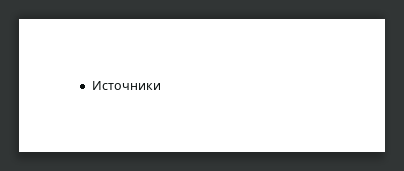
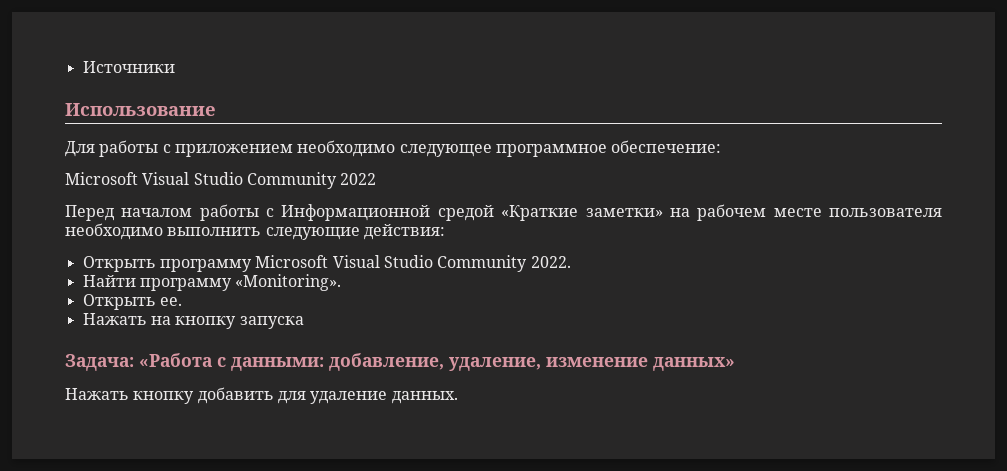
(161, 85) none -> [65,103,216,116] [65,140,722,157] [65,172,377,189] [65,204,943,221] [65,223,445,240] [82,255,571,272] [82,274,342,291] [82,294,182,310] [82,313,304,329] [65,353,735,371] [65,387,458,404] // Использование // Для работы с приложением необходимо следующее программное обеспечение: // Microsoft Visual Studio Community 2022 // Перед началом работы с Информационной средой «Краткие заметки» на рабочем месте пользователя необходимо выполнить следующие действия: // Открыть программу Microsoft Visual Studio Community 2022. // Найти программу «Monitoring». // Открыть ее. // Нажать на кнопку запуска // Задача: «Работа с данными: добавление, удаление, изменение данных» // Нажать кнопку добавить для удаление данных.

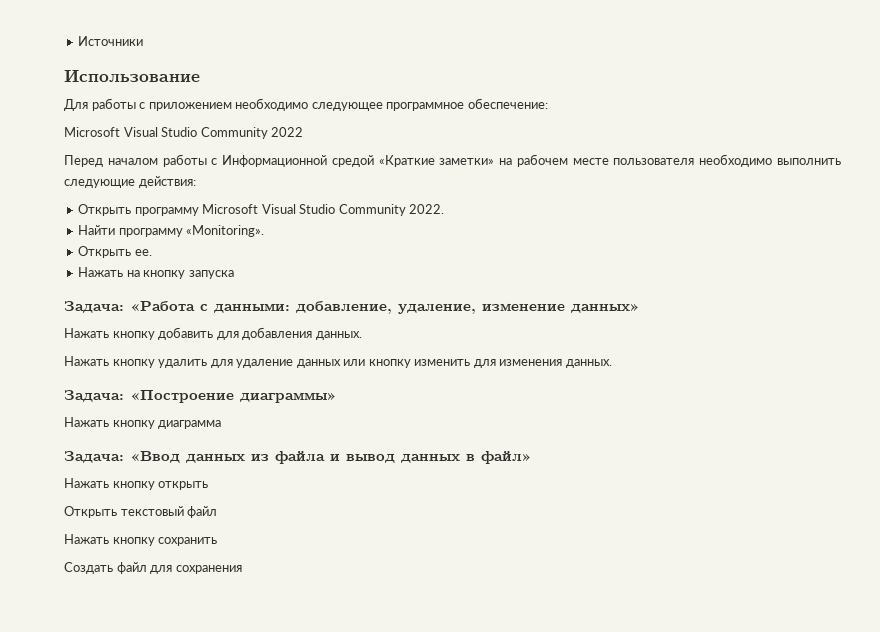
[310,391,458,404] удаление данных. -> [242,327,362,340] [64,356,612,368] [64,390,337,403] [64,417,222,429] [64,451,532,464] [64,478,209,490] [64,506,218,518] [64,534,218,546] [64,562,242,574] добавления данных. // Нажать кнопку удалить для удаление данных или кнопку изменить для изменения данных. // Задача: «Построение диаграммы» // Нажать кнопку диаграмма // Задача: «Ввод данных из файла и вывод данных в файл» // Нажать кнопку открыть // Открыть текстовый файл // Нажать кнопку сохранить // Создать файл для сохранения

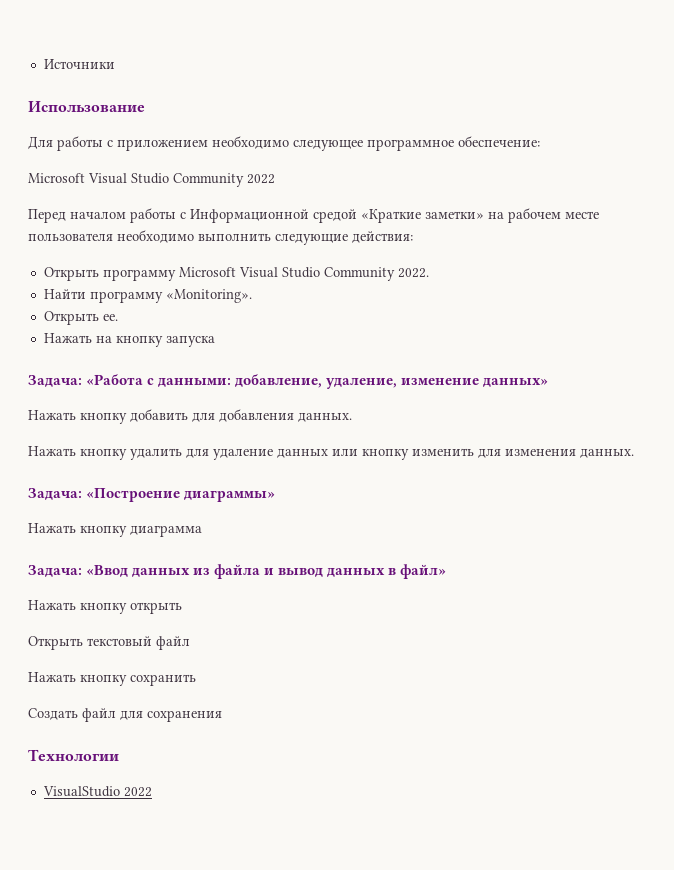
(242, 569) none -> [28,749,119,761] [42,786,152,797] // Технологии // VisualStudio 2022

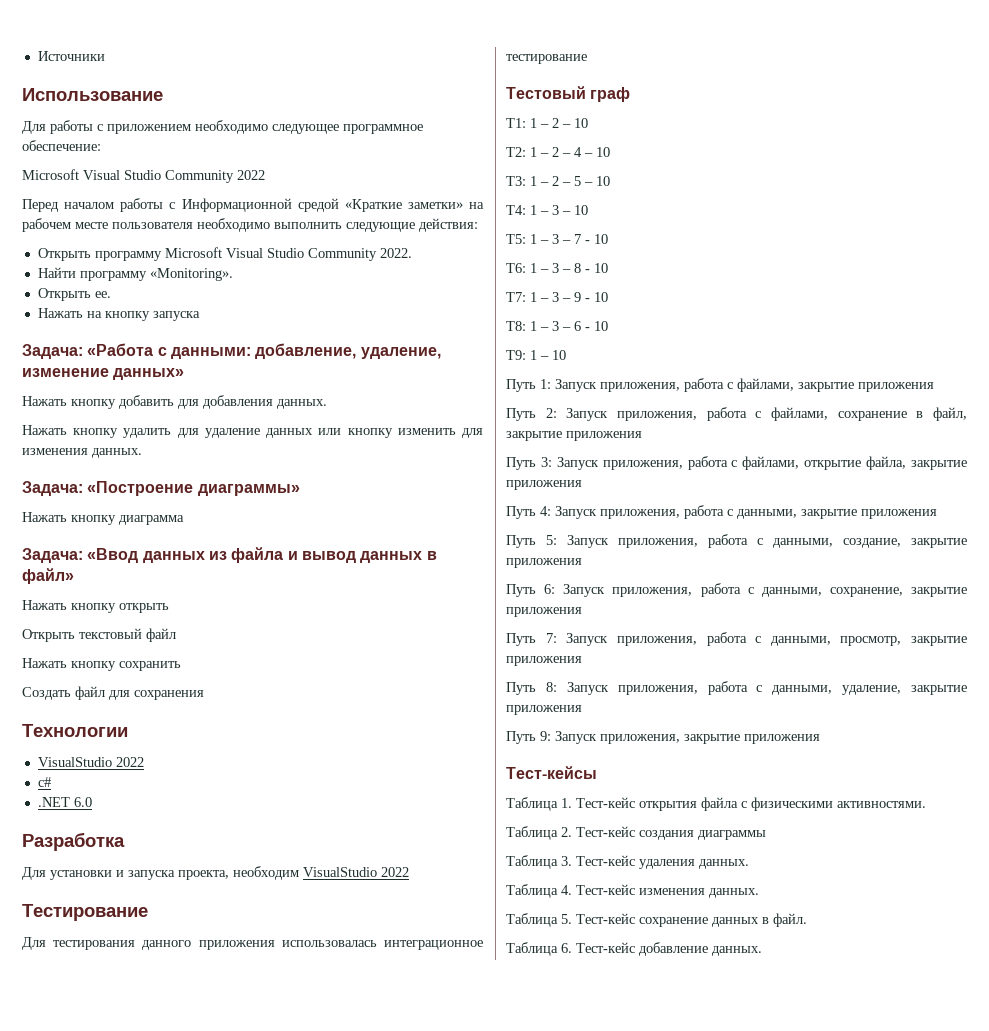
(152, 792) none -> [37,777,51,787] [37,797,92,807] [22,832,125,851] [22,866,409,880] [22,904,148,921] [22,937,483,950] [506,54,587,64] [506,86,631,102] [506,118,588,128] [506,147,610,157] [506,176,610,186] [506,205,588,215] [506,234,608,244] [506,263,608,273] [506,292,608,302] [506,321,608,331] [506,350,566,360] [506,378,934,392] [506,407,967,421] [506,431,642,441] [506,456,967,470] [506,480,582,490] [506,505,937,519] [506,534,967,548] [506,558,582,568] [506,583,967,597] [506,607,582,617] [506,632,967,646] [506,656,582,666] [506,681,967,695] [506,705,582,715] [506,731,820,744] [506,766,597,779] [506,797,926,811] [506,826,766,840] [506,855,749,869] [506,884,759,898] [506,913,807,927] [506,942,762,956] // c# // .NET 6.0 // Разработка // Для установки и запуска проекта, необходим VisualStudio 2022 // Тестирование // Для тестирования данного приложения использовалась интеграционное тестирование // Тестовый граф // Т1: 1 – 2 – 10 // T2: 1 – 2 – 4 – 10 // Т3: 1 – 2 – 5 – 10 // T4: 1 – 3 – 10 // T5: 1 – 3 – 7 - 10 // T6: 1 – 3 – 8 - 10 // T7: 1 – 3 – 9 - 10 // T8: 1 – 3 – 6 - 10 // T9: 1 – 10 // Путь 1: Запуск приложения, работа с файлами, закрытие приложения // Путь 2: Запуск приложения, работа с файлами, сохранение в файл, закрытие приложения // Путь 3: Запуск приложения, работа с файлами, открытие файла, закрытие приложения // Путь 4: Запуск приложения, работа с данными, закрытие приложения // Путь 5: Запуск приложения, работа с данными, создание, закрытие приложения // Путь 6: Запуск приложения, работа с данными, сохранение, закрытие приложения // Путь 7: Запуск приложения, работа с данными, просмотр, закрытие приложения // Путь 8: Запуск приложения, работа с данными, удаление, закрытие приложения // Путь 9: Запуск приложения, закрытие приложения // Тест-кейсы // Таблица 1. Тест-кейс открытия файла с физическими активностями. // Таблица 2. Тест-кейс создания диаграммы // Таблица 3. Тест-кейс удаления данных. // Таблица 4. Тест-кейс изменения данных. // Таблица 5. Тест-кейс сохранение данных в файл. // Таблица 6. Тест-кейс добавление данных.

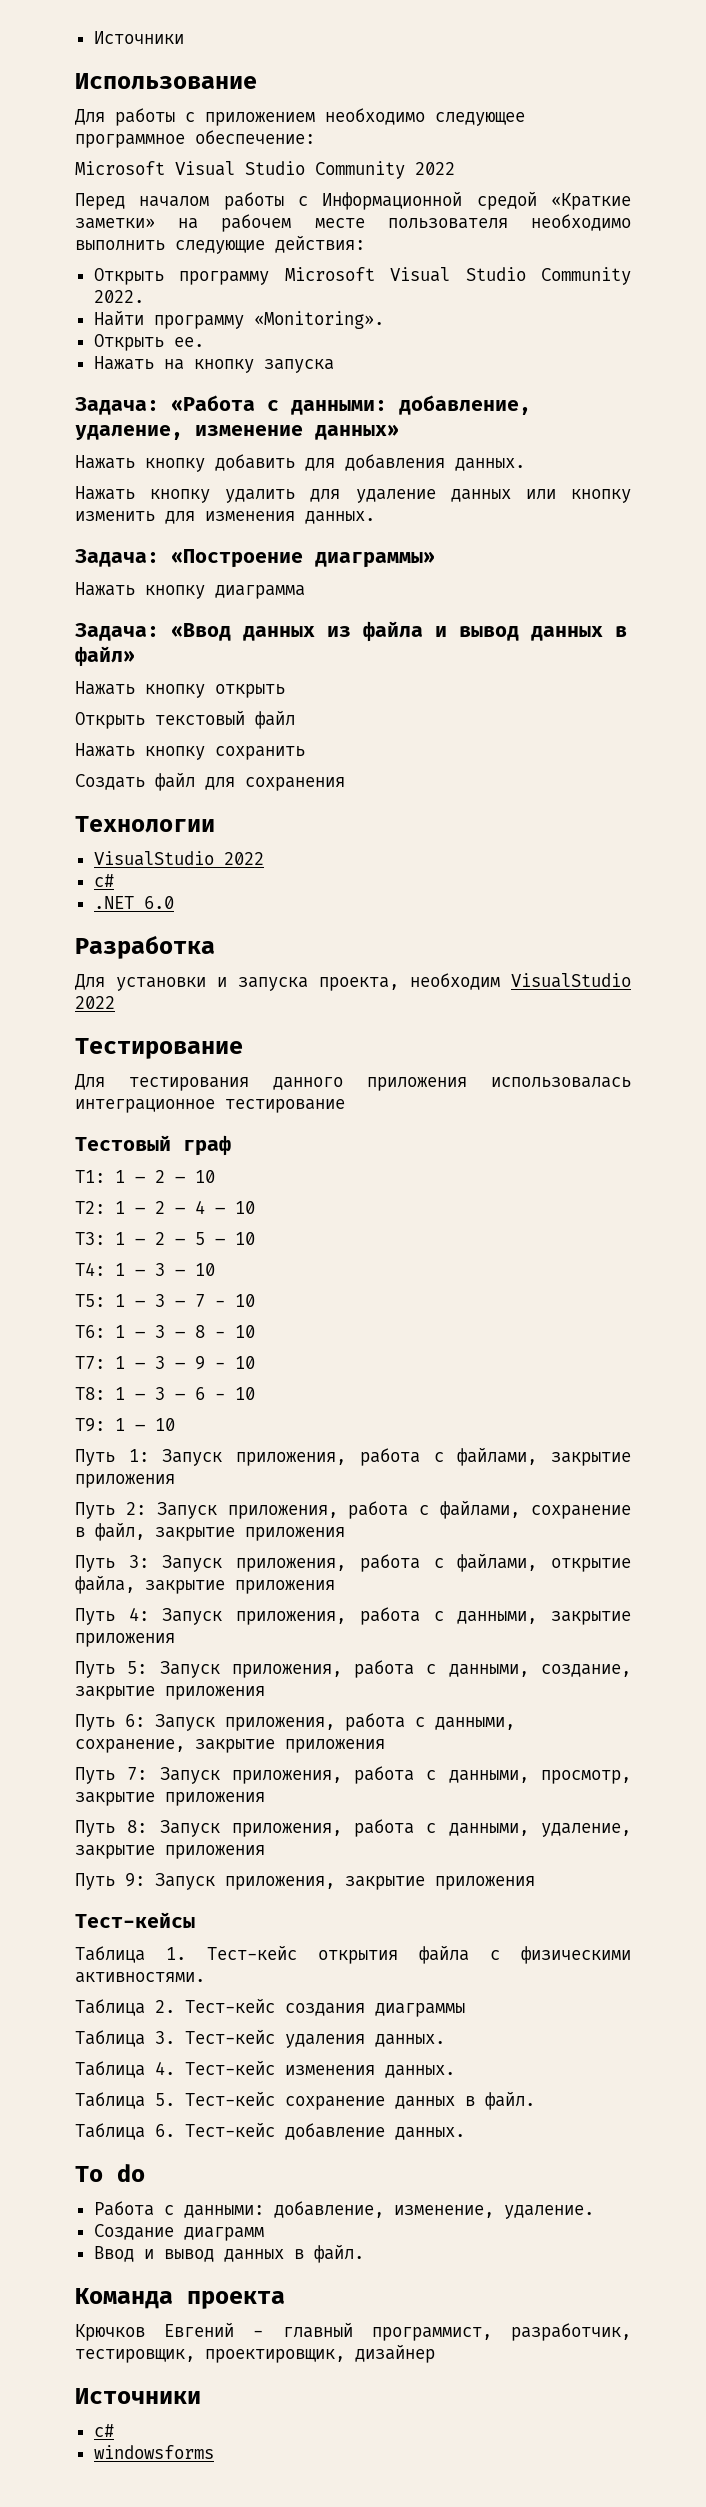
(762, 951) none -> [75,2164,145,2182] [93,2201,594,2219] [93,2224,264,2241] [93,2244,364,2263] [75,2288,285,2309] [75,2322,631,2341] [75,2344,435,2363] [75,2388,201,2404] [93,2424,114,2437] [93,2445,214,2459] // To do // Работа с данными: добавление, изменение, удаление. // Создание диаграмм // Ввод и вывод данных в файл. // Команда проекта // Крючков Евгений - главный программист, разработчик, тестировщик, проектировщик, дизайнер // Источники // c# // windowsforms

